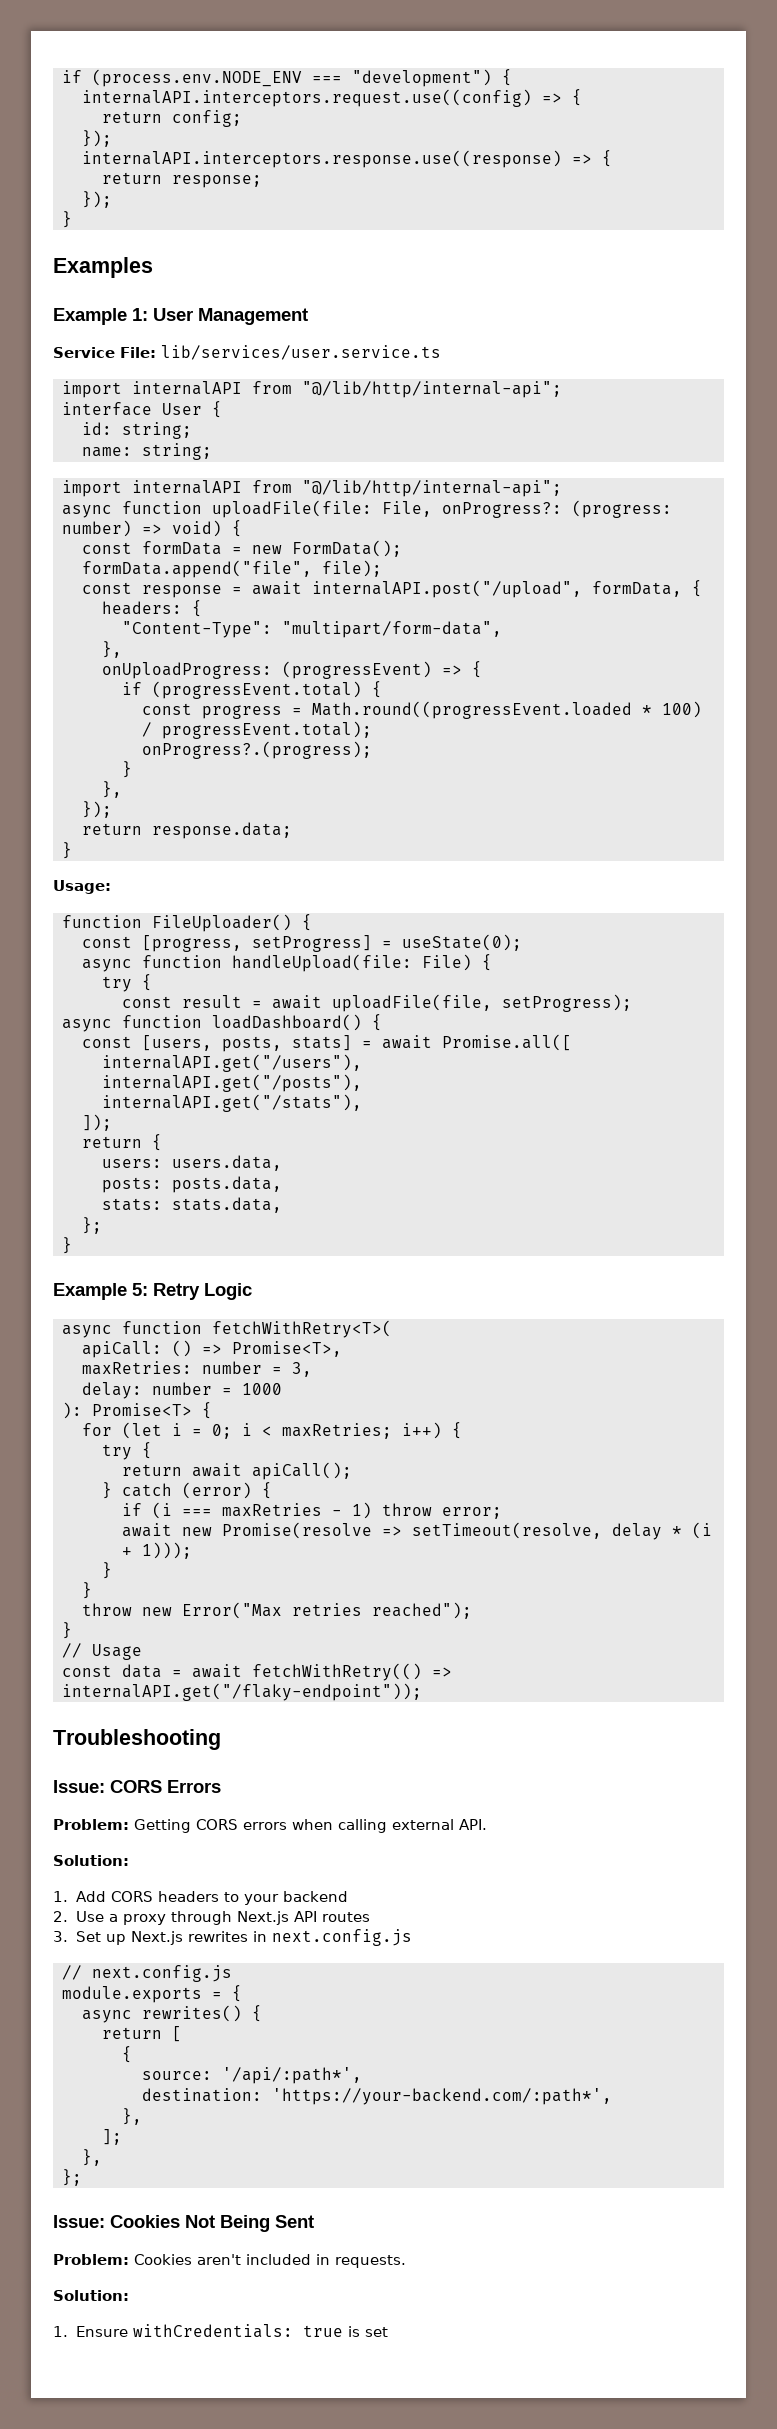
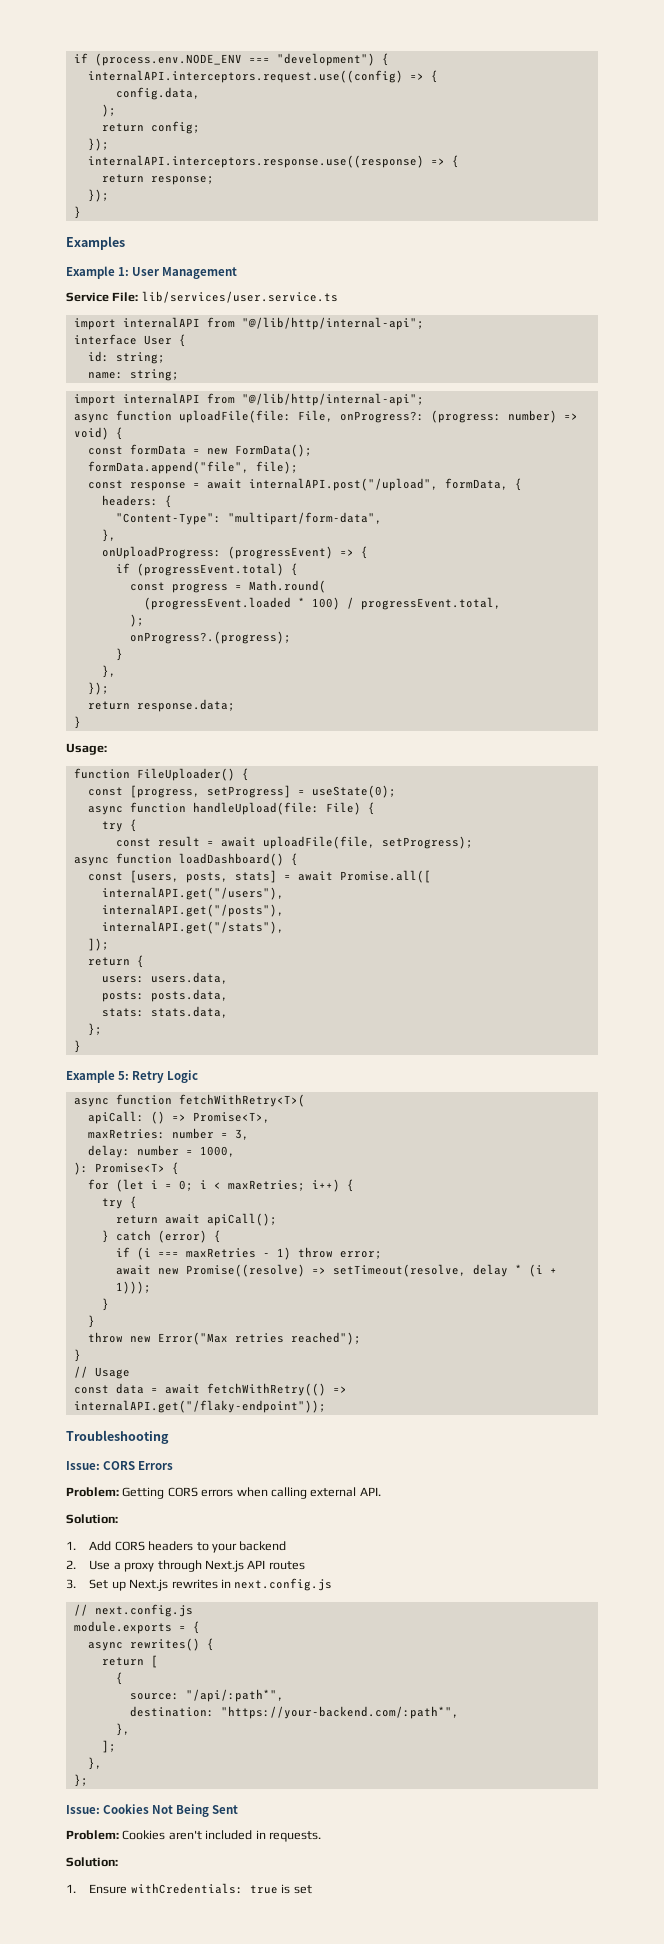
(582, 97) none -> [115,87,200,100] [101,104,116,117] // config.data, // );
[312,701,632,719] Math.round((progressEvent.loaded -> [248,580,326,593] [143,597,291,610] Math.round( // (progressEvent.loaded
[162,721,372,739] progressEvent.total); -> [360,597,501,610] [129,614,144,627] progressEvent.total, // );
[242,1383,282,1395] 1000 -> [199,1146,235,1157] 1000,
[222,1522,372,1539] Promise(resolve -> [185,1264,305,1277] Promise((resolve)
[222,2067,362,2084] '/api/:path*', -> [185,1689,284,1702] "/api/:path*",
[272,2088,612,2105] 'https://your-backend.com/:path*', -> [220,1706,459,1719] "https://your-backend.com/:path*",

